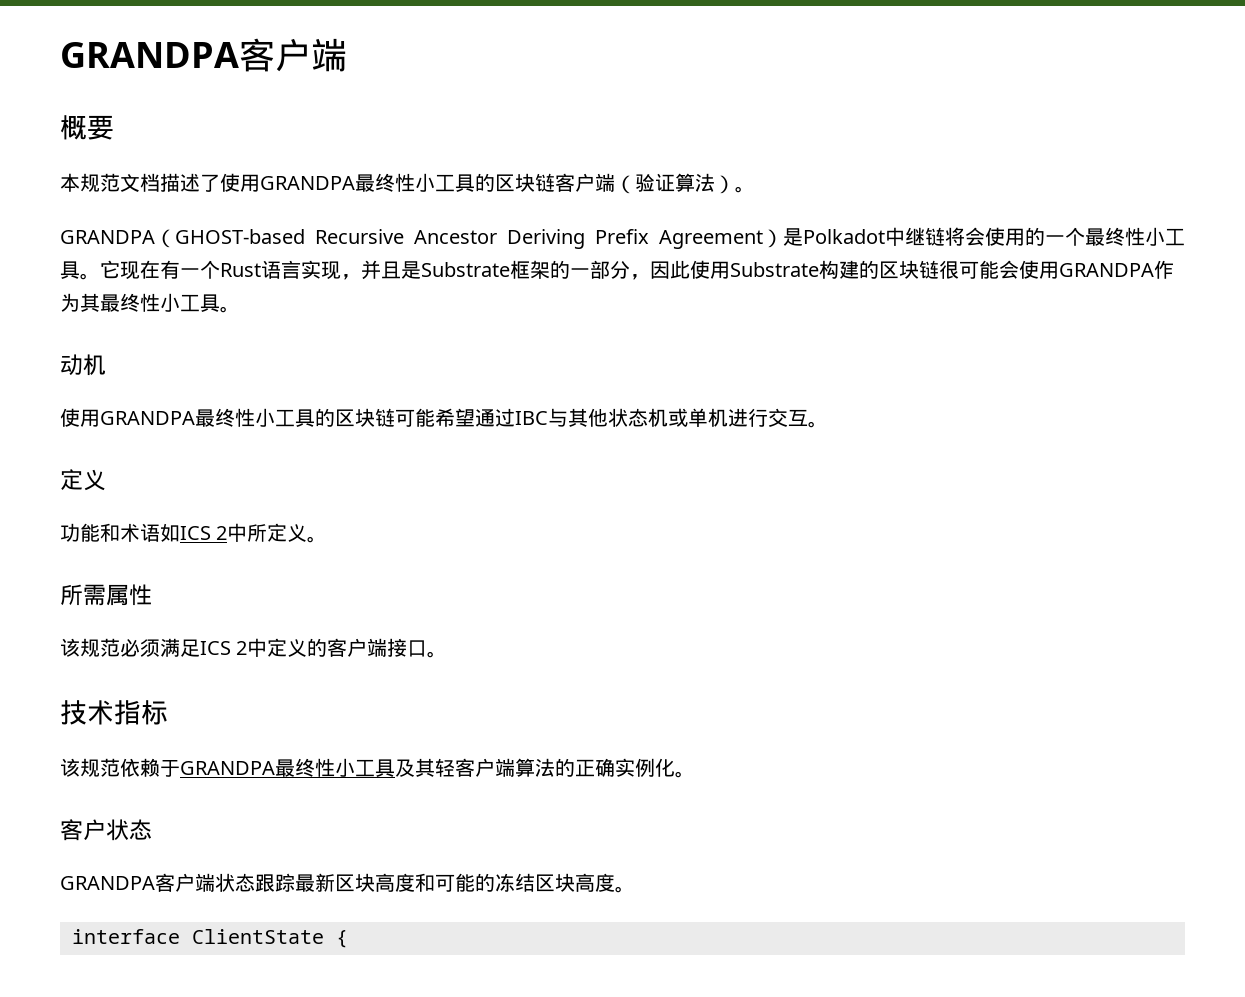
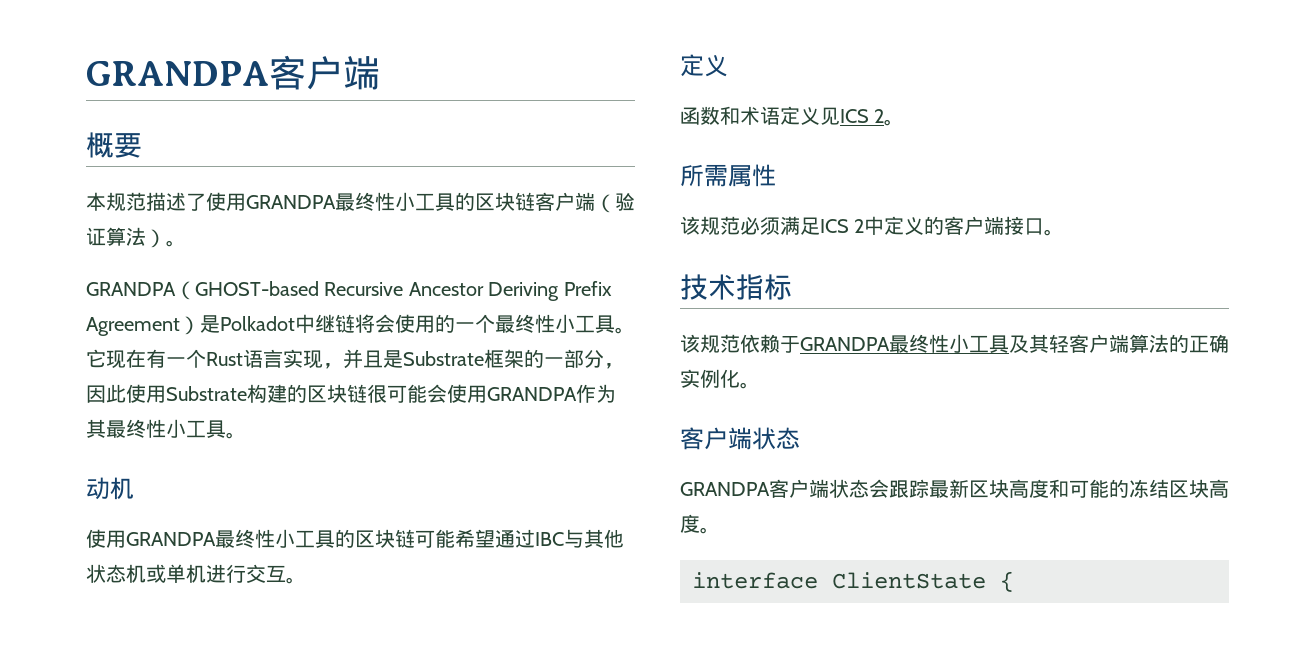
[120,173,160,192] 文档 -> (146, 201) none
[60,523,308,542] 功能和术语如ICS 2中所定义 -> [680,106,885,125] 函数和术语定义见ICS 2
(106, 830) none -> [728,427,752,450] 端
(255, 882) none -> [868,479,889,498] 会

